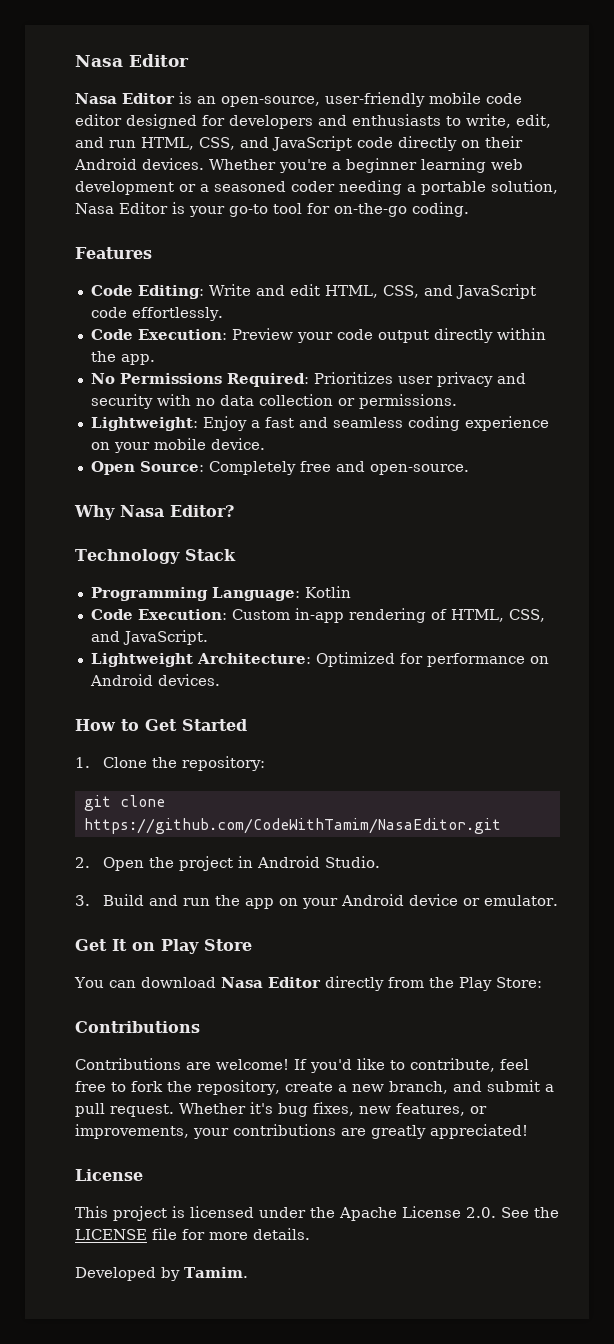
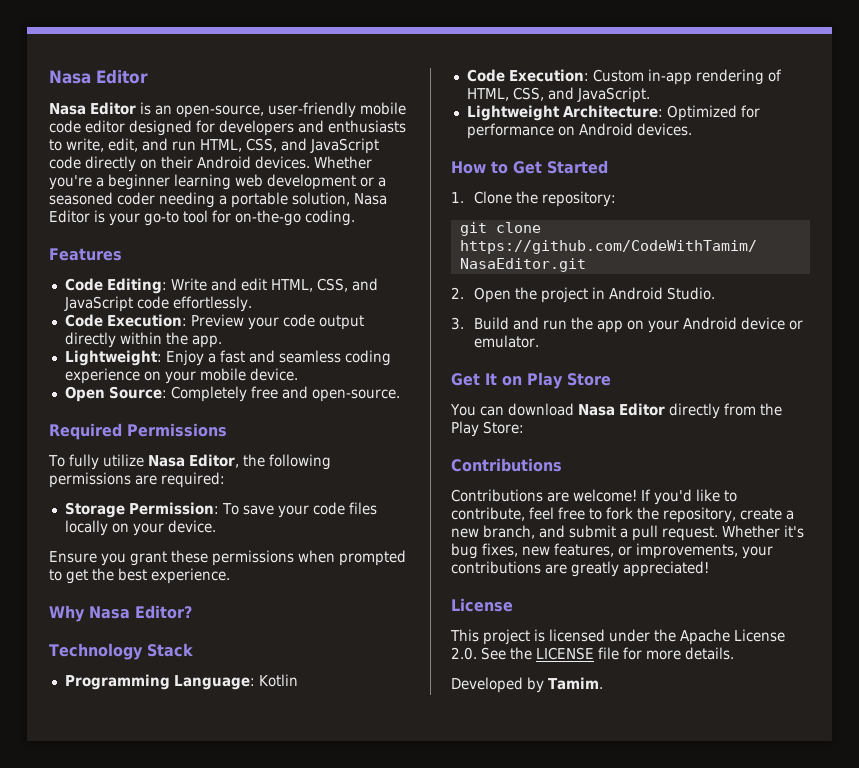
[90,372,526,387] [90,394,457,409] // No Permissions Required: Prioritizes user privacy and security with no data collection or permissions. -> (222, 341) none
(469, 469) none -> [49,423,227,440] [48,454,331,470] [49,472,225,488] [64,502,377,518] [64,520,216,536] [49,550,406,566] [49,568,230,584] // Required Permissions // To fully utilize Nasa Editor, the following permissions are required: // Storage Permission: To save your code files locally on your device. // Ensure you grant these permissions when prompted to get the best experience.

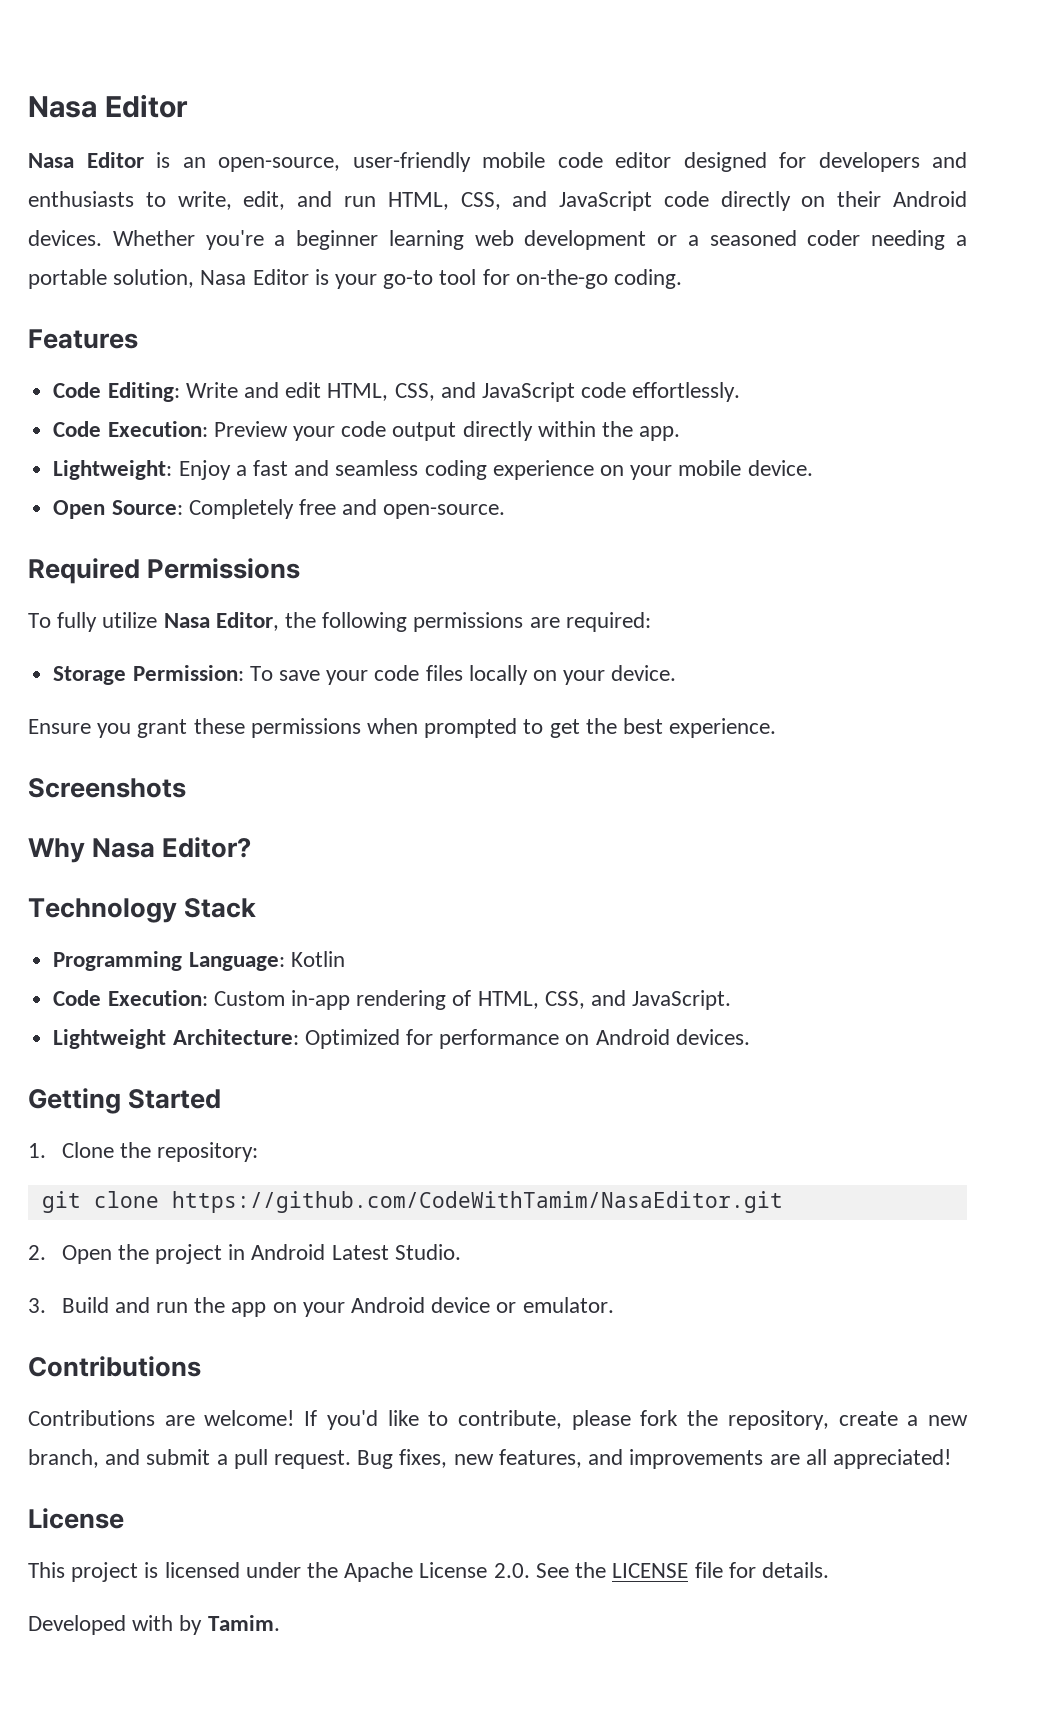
(230, 576) none -> [28,778,186,798] // Screenshots
[451,161,542,174] How to Get -> [28,1088,121,1114] Getting
(663, 293) none -> [331,1245,389,1260] Latest
[451,372,611,389] [450,403,782,419] [451,421,524,437] // Get It on Play Store // You can download Nasa Editor directly from the Play Store: -> (614, 1305) none
[529,507,602,520] feel free to -> [571,1410,631,1430] please
[722,525,804,538] [451,543,773,559] [451,561,619,577] Whether it's bug fixes, new features, or improvements, your contributions are greatly -> [357,1449,827,1469] Bug fixes, new features, and improvements are all
[646,650,681,660] more -> (756, 1570) none
(523, 685) none -> [132,1615,174,1631] with

